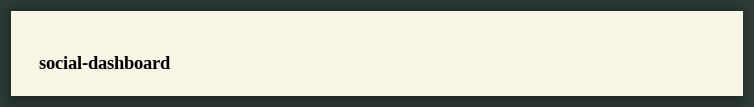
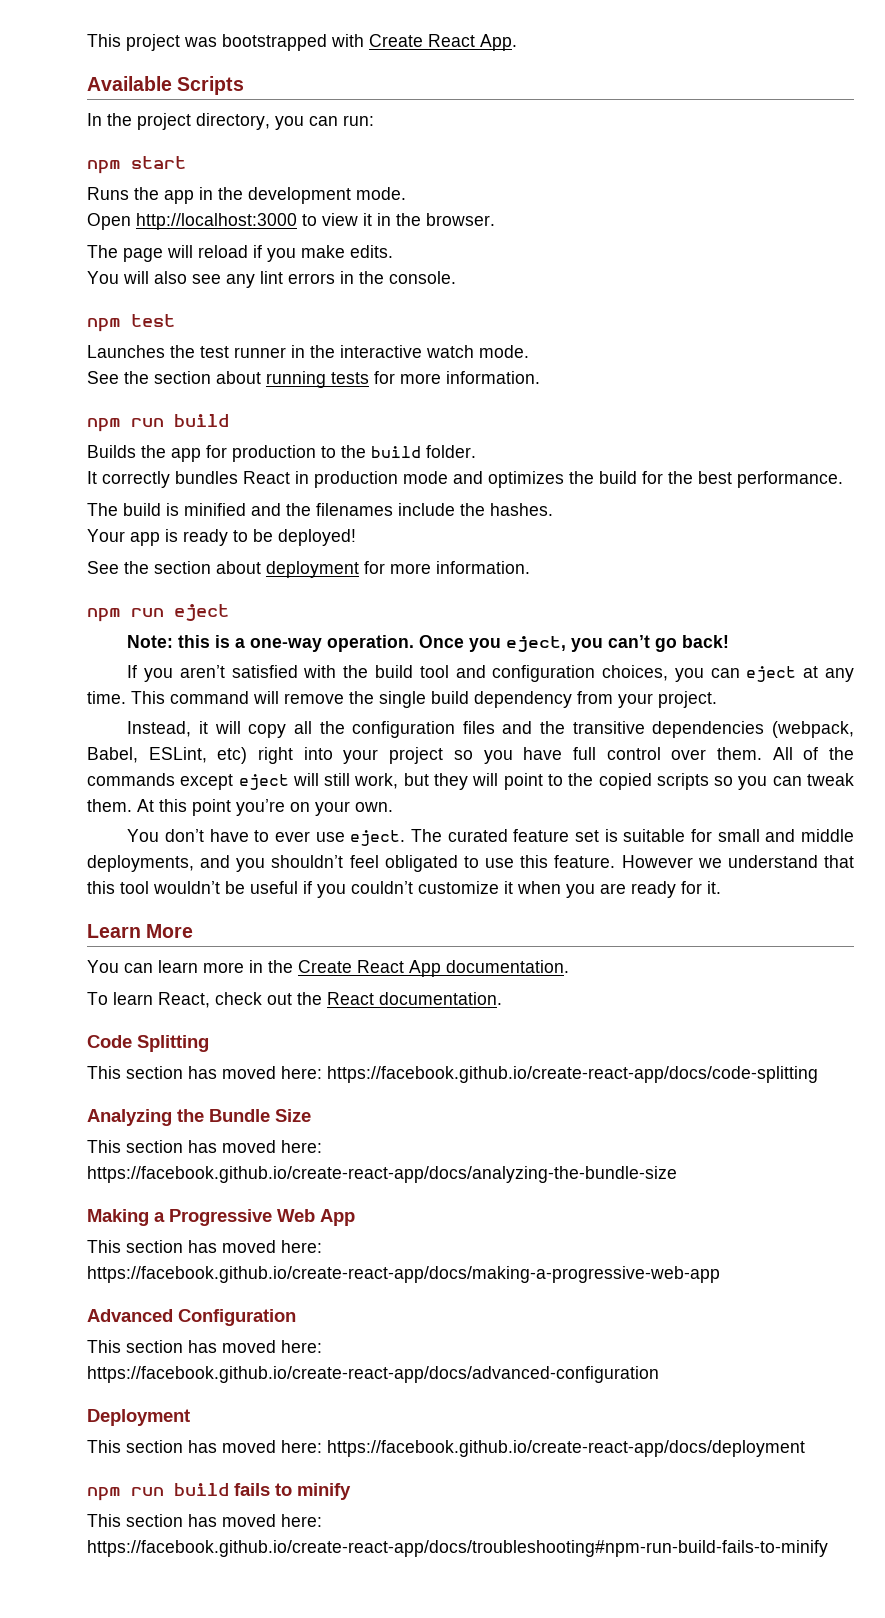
[39,56,171,69] social-dashboard -> [87,34,517,51] [87,76,245,95] [87,113,374,130] [87,156,186,174] [87,187,406,204] [87,213,495,230] [87,245,393,262] [87,271,456,288] [87,314,175,332] [87,345,529,358] [87,371,540,388] [87,414,229,432] [87,445,476,462] [87,471,843,488] [87,503,553,516] [87,529,356,546] [87,561,530,578] [87,604,229,622] [127,635,730,652] [127,665,855,682] [87,691,717,708] [127,721,854,738] [87,747,854,764] [87,773,854,790] [87,799,393,816] [127,829,854,846] [87,855,854,872] [87,881,721,898] [87,924,194,938] [87,960,569,977] [87,992,502,1008] [87,1035,209,1052] [87,1066,818,1083] [87,1109,311,1126] [87,1140,322,1153] [87,1166,677,1183] [87,1209,355,1226] [87,1240,322,1253] [87,1266,720,1283] [87,1309,296,1326] [87,1340,322,1353] [87,1366,659,1383] [87,1409,190,1426] [87,1440,805,1457] [87,1483,351,1501] [87,1514,322,1527] [87,1540,828,1557] This project was bootstrapped with Create React App. // Available Scripts // In the project directory, you can run: // npm start // Runs the app in the development mode. // Open http://localhost:3000 to view it in the browser. // The page will reload if you make edits. // You will also see any lint errors in the console. // npm test // Launches the test runner in the interactive watch mode. // See the section about running tests for more information. // npm run build // Builds the app for production to the build folder. // It correctly bundles React in production mode and optimizes the build for the best performance. // The build is minified and the filenames include the hashes. // Your app is ready to be deployed! // See the section about deployment for more information. // npm run eject // Note: this is a one-way operation. Once you eject, you can’t go back! // If you aren’t satisfied with the build tool and configuration choices, you can eject at any time. This command will remove the single build dependency from your project. // Instead, it will copy all the configuration files and the transitive dependencies (webpack, Babel, ESLint, etc) right into your project so you have full control over them. All of the commands except eject will still work, but they will point to the copied scripts so you can tweak them. At this point you’re on your own. // You don’t have to ever use eject. The curated feature set is suitable for small and middle deployments, and you shouldn’t feel obligated to use this feature. However we understand that this tool wouldn’t be useful if you couldn’t customize it when you are ready for it. // Learn More // You can learn more in the Create React App documentation. // To learn React, check out the React documentation. // Code Splitting // This section has moved here: https://facebook.github.io/create-react-app/docs/code-splitting // Analyzing the Bundle Size // This section has moved here: https://facebook.github.io/create-react-app/docs/analyzing-the-bundle-size // Making a Progressive Web App // This section has moved here: https://facebook.github.io/create-react-app/docs/making-a-progressive-web-app // Advanced Configuration // This section has moved here: https://facebook.github.io/create-react-app/docs/advanced-configuration // Deployment // This section has moved here: https://facebook.github.io/create-react-app/docs/deployment // npm run build fails to minify // This section has moved here: https://facebook.github.io/create-react-app/docs/troubleshooting#npm-run-build-fails-to-minify

